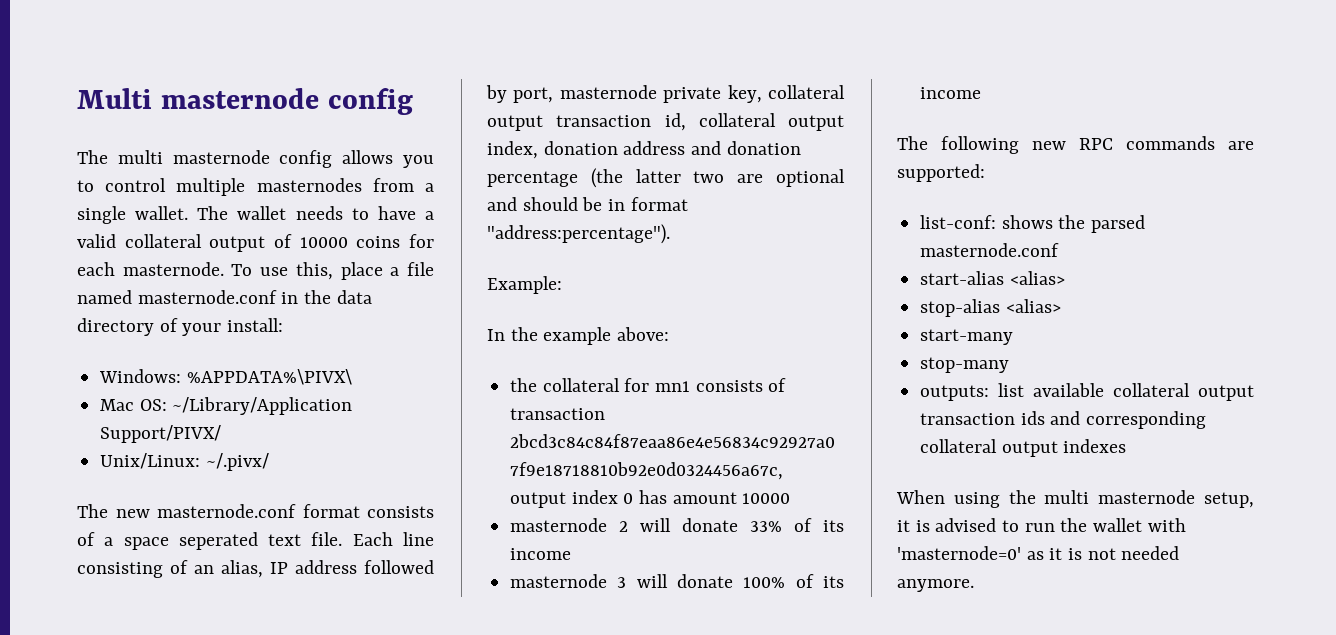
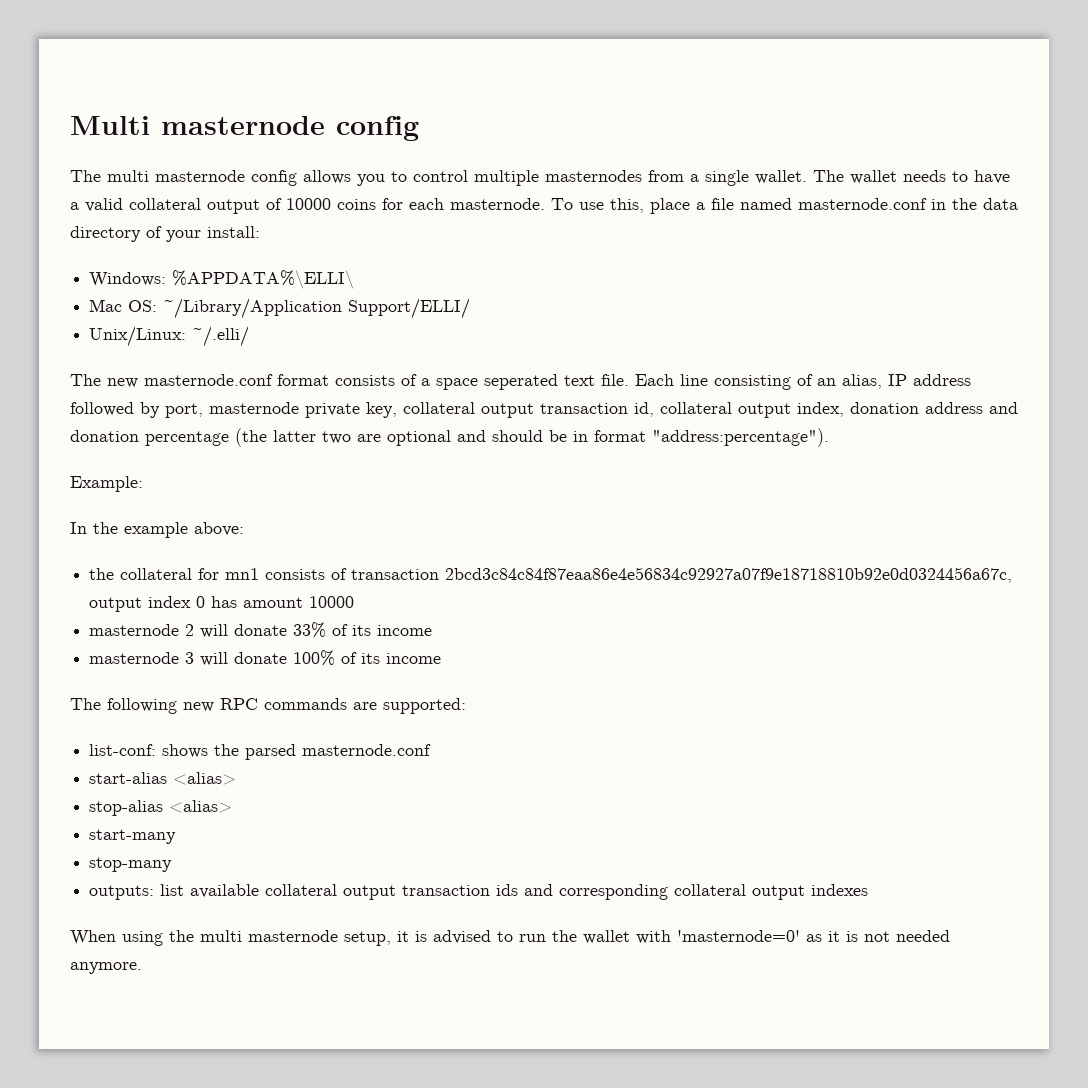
[186,369,352,385] %APPDATA%\PIVX\ -> [172,270,355,289] %APPDATA%\ELLI\
[100,425,222,443] Support/PIVX/ -> [348,298,471,319] Support/ELLI/
[205,453,269,471] ~/.pivx/ -> [192,326,250,347] ~/.elli/

